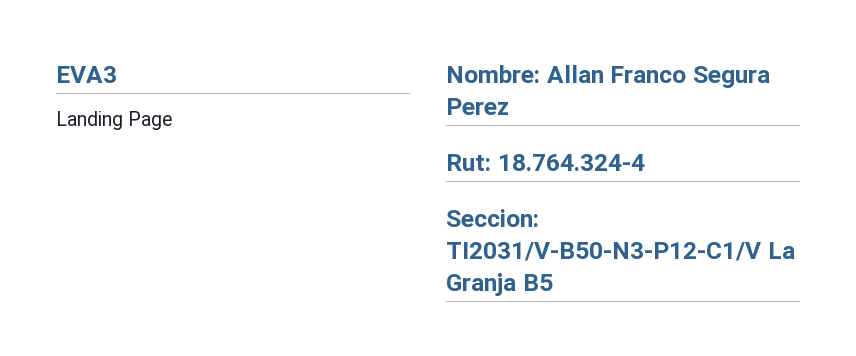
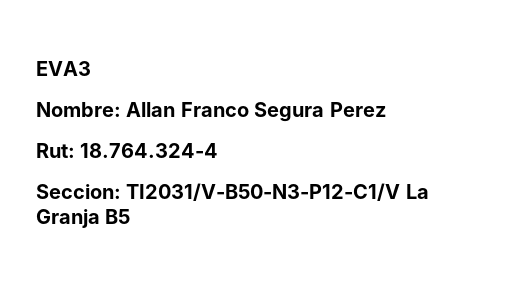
[56,111,173,130] // Landing Page -> (91, 68) none

